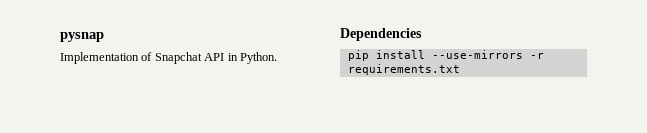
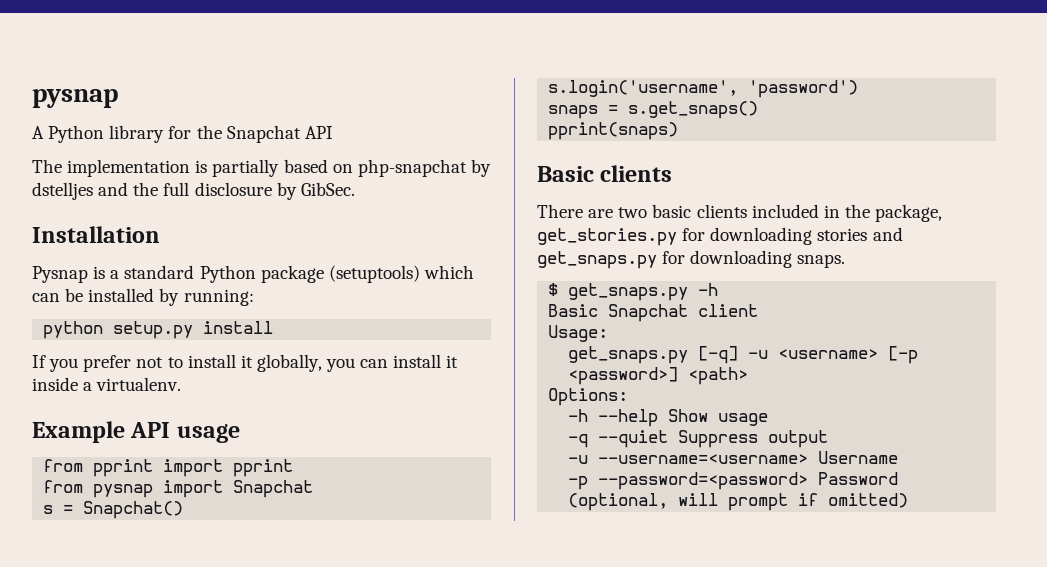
[60,52,277,64] [340,28,422,41] [347,50,544,61] [347,64,460,75] Implementation of Snapchat API in Python. // Dependencies // pip install --use-mirrors -r requirements.txt -> [32,125,333,143] [32,159,491,177] [32,182,355,200] [32,226,160,243] [32,265,474,283] [32,288,254,306] [43,321,274,339] [32,354,459,372] [32,377,182,391] [32,421,240,443] [43,459,294,477] [43,480,314,498] [43,501,184,519] [548,80,859,98] [548,101,759,119] [548,122,679,140] [537,165,673,182] [537,204,943,222] [537,227,903,246] [537,250,846,269] [548,283,719,301] [548,304,759,322] [548,325,609,342] [568,346,919,364] [568,367,749,385] [548,388,629,406] [568,409,769,427] [568,430,829,448] [568,451,899,464] [568,472,899,490] [568,493,909,511] A Python library for the Snapchat API // The implementation is partially based on php-snapchat by dstelljes and the full disclosure by GibSec. // Installation // Pysnap is a standard Python package (setuptools) which can be installed by running: // python setup.py install // If you prefer not to install it globally, you can install it inside a virtualenv. // Example API usage // from pprint import pprint // from pysnap import Snapchat // s = Snapchat() // s.login('username', 'password') // snaps = s.get_snaps() // pprint(snaps) // Basic clients // There are two basic clients included in the package, get_stories.py for downloading stories and get_snaps.py for downloading snaps. // $ get_snaps.py -h // Basic Snapchat client // Usage: // get_snaps.py [-q] -u <username> [-p <password>] <path> // Options: // -h --help Show usage // -q --quiet Suppress output // -u --username=<username> Username // -p --password=<password> Password (optional, will prompt if omitted)

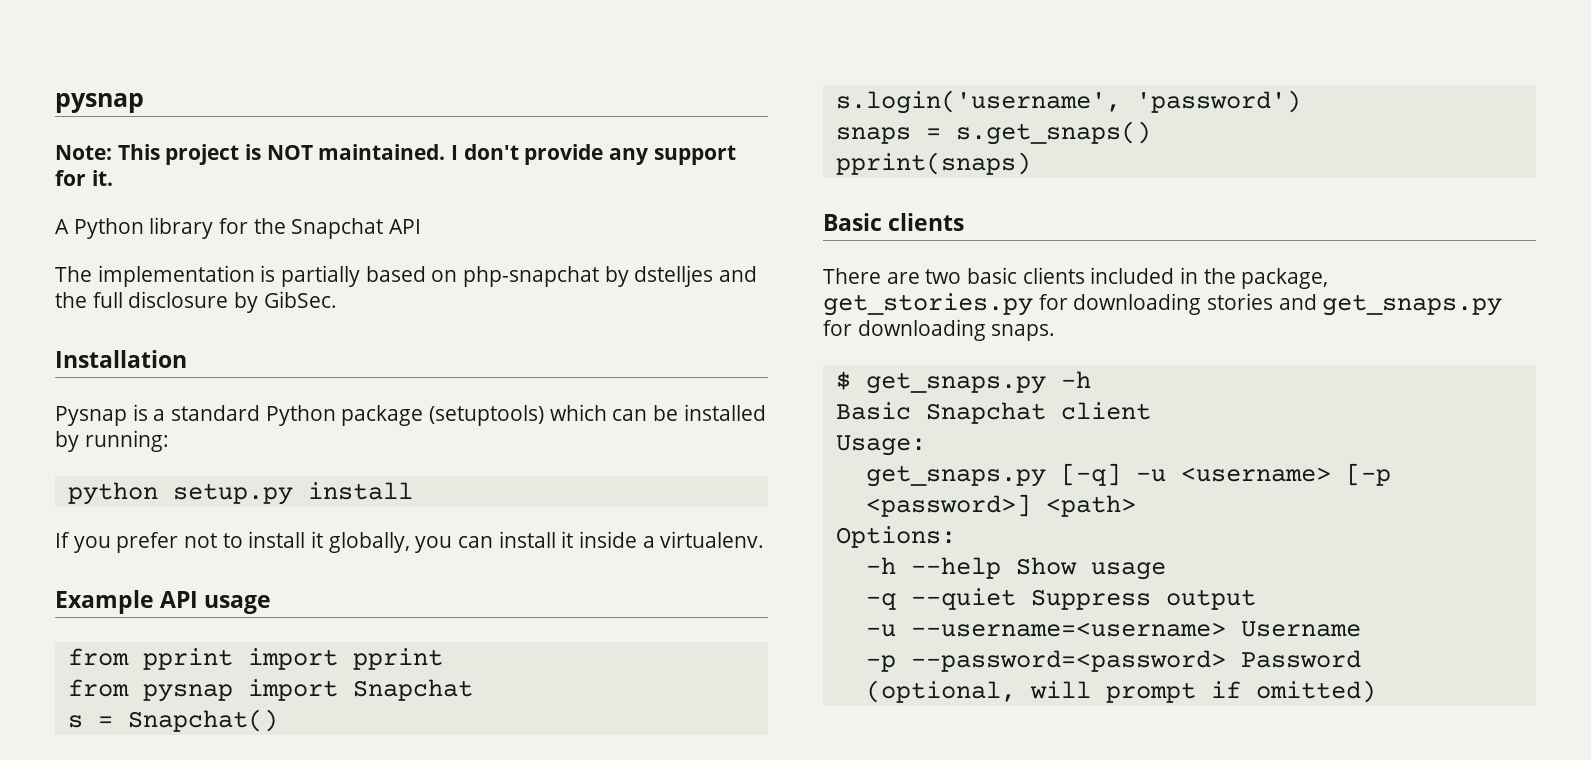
[32,89,118,108] pysnap -> [55,93,144,113] [55,144,736,165] [55,170,113,186] pysnap // Note: This project is NOT maintained. I don't provide any support for it.

